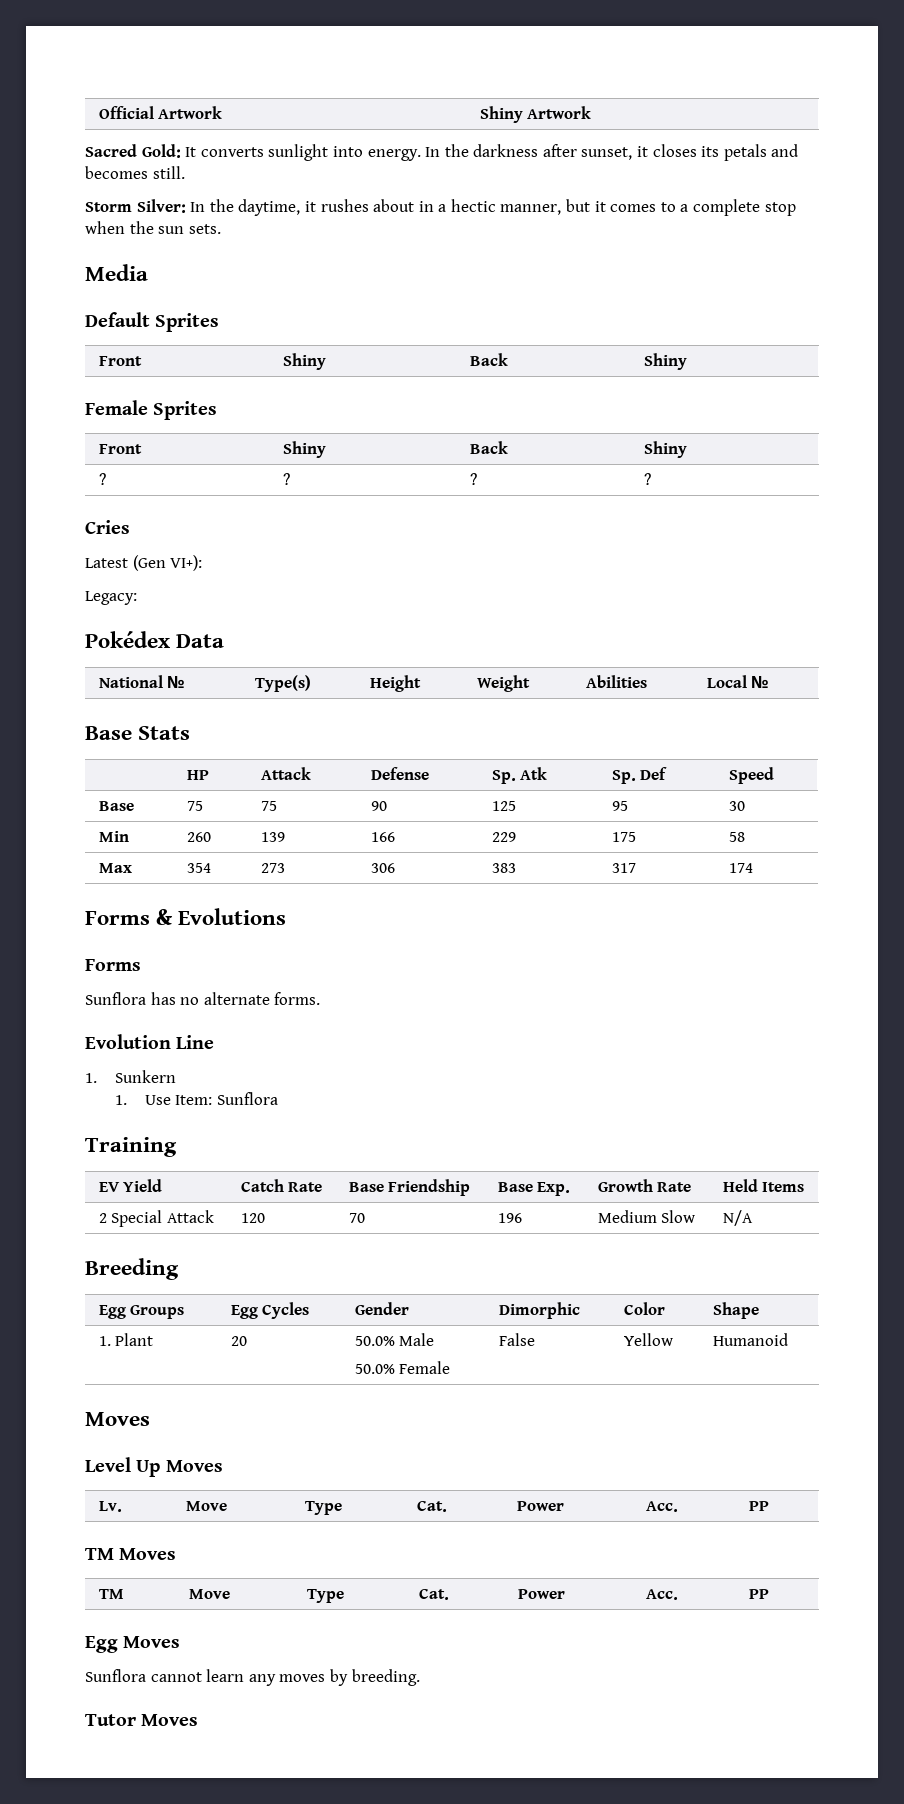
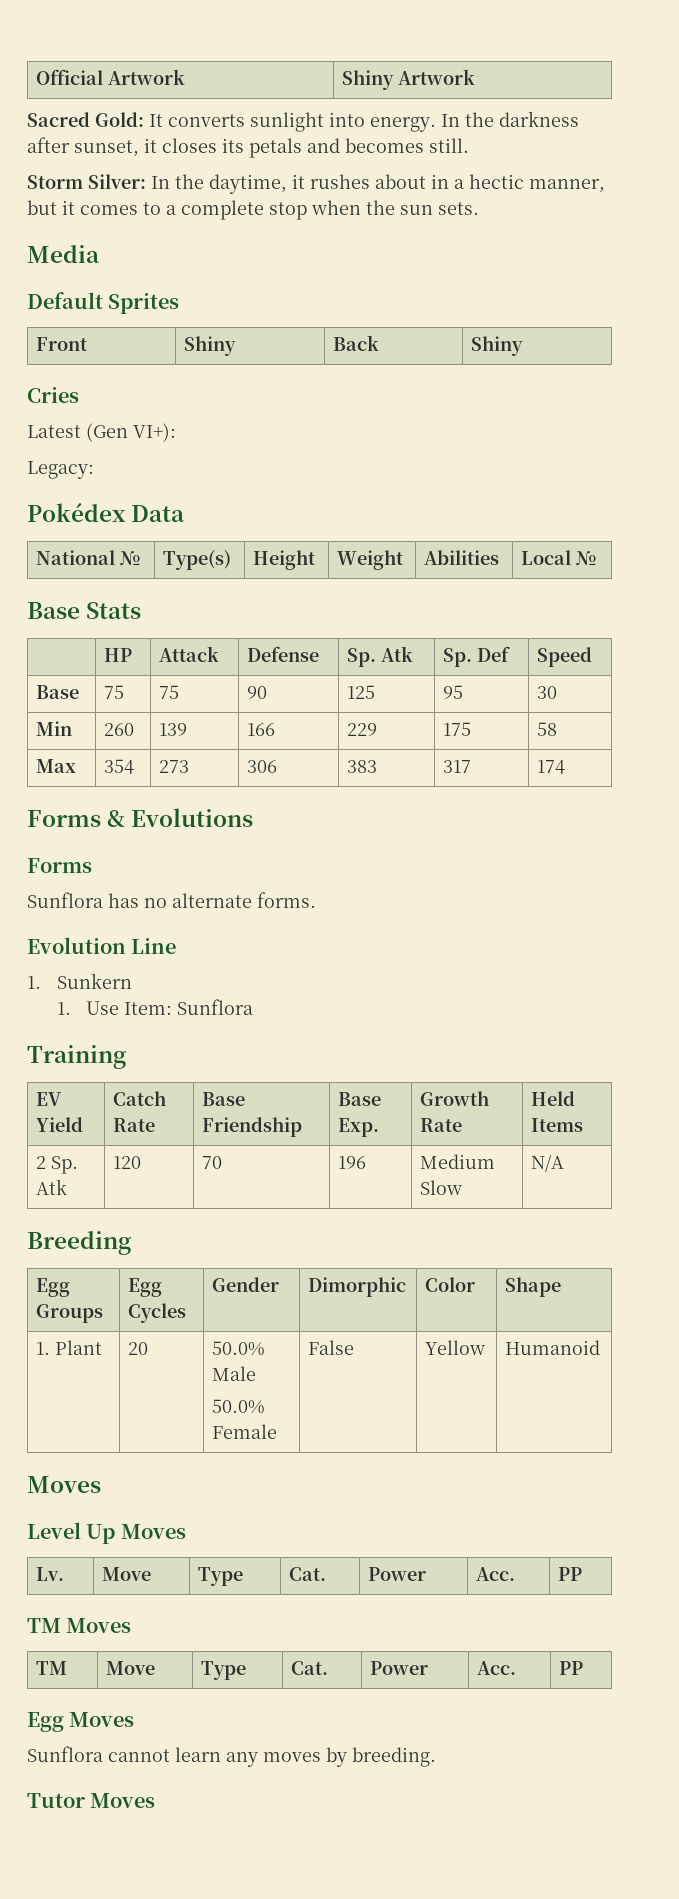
[85,400,218,420] [98,444,142,454] [282,441,326,458] [469,441,508,454] [643,441,687,458] [98,473,106,485] [282,473,290,485] [469,473,477,485] [643,473,651,485] // Female Sprites // Front | Shiny | Back | Shiny // ? | ? | ? | ? -> (524, 346) none
[111,1210,214,1227] Special Attack -> [51,1156,79,1174] [36,1179,68,1195] Sp. Atk

